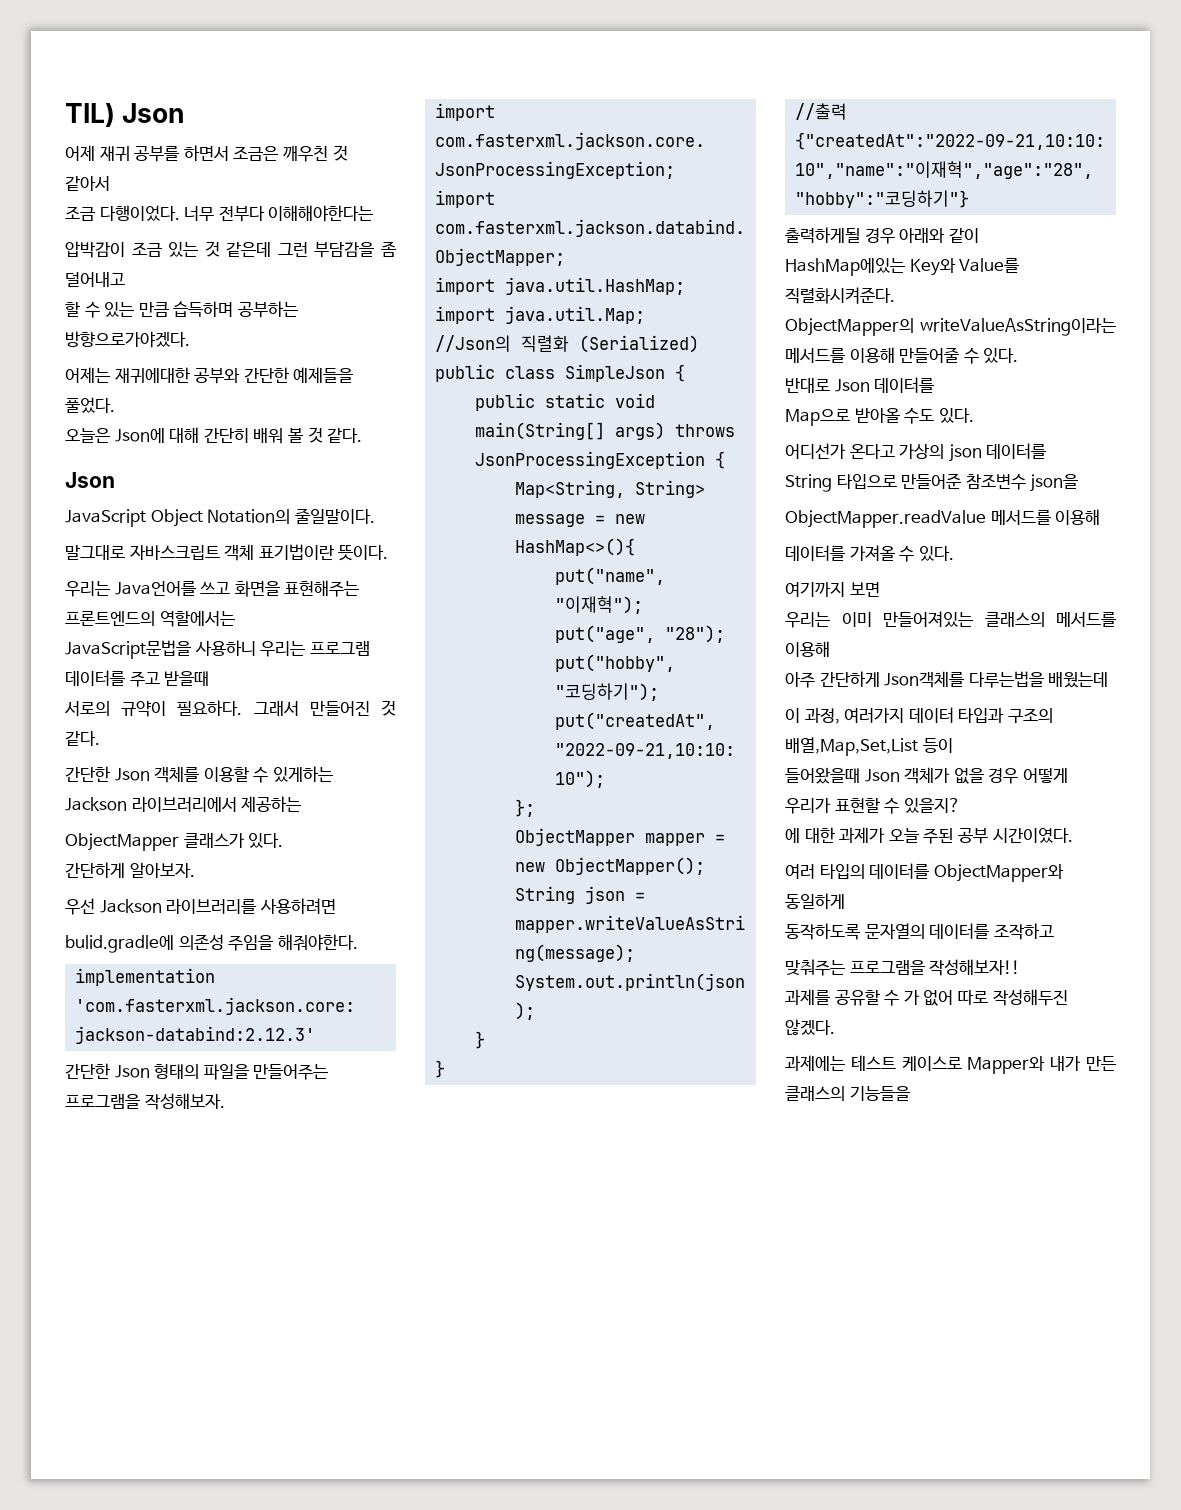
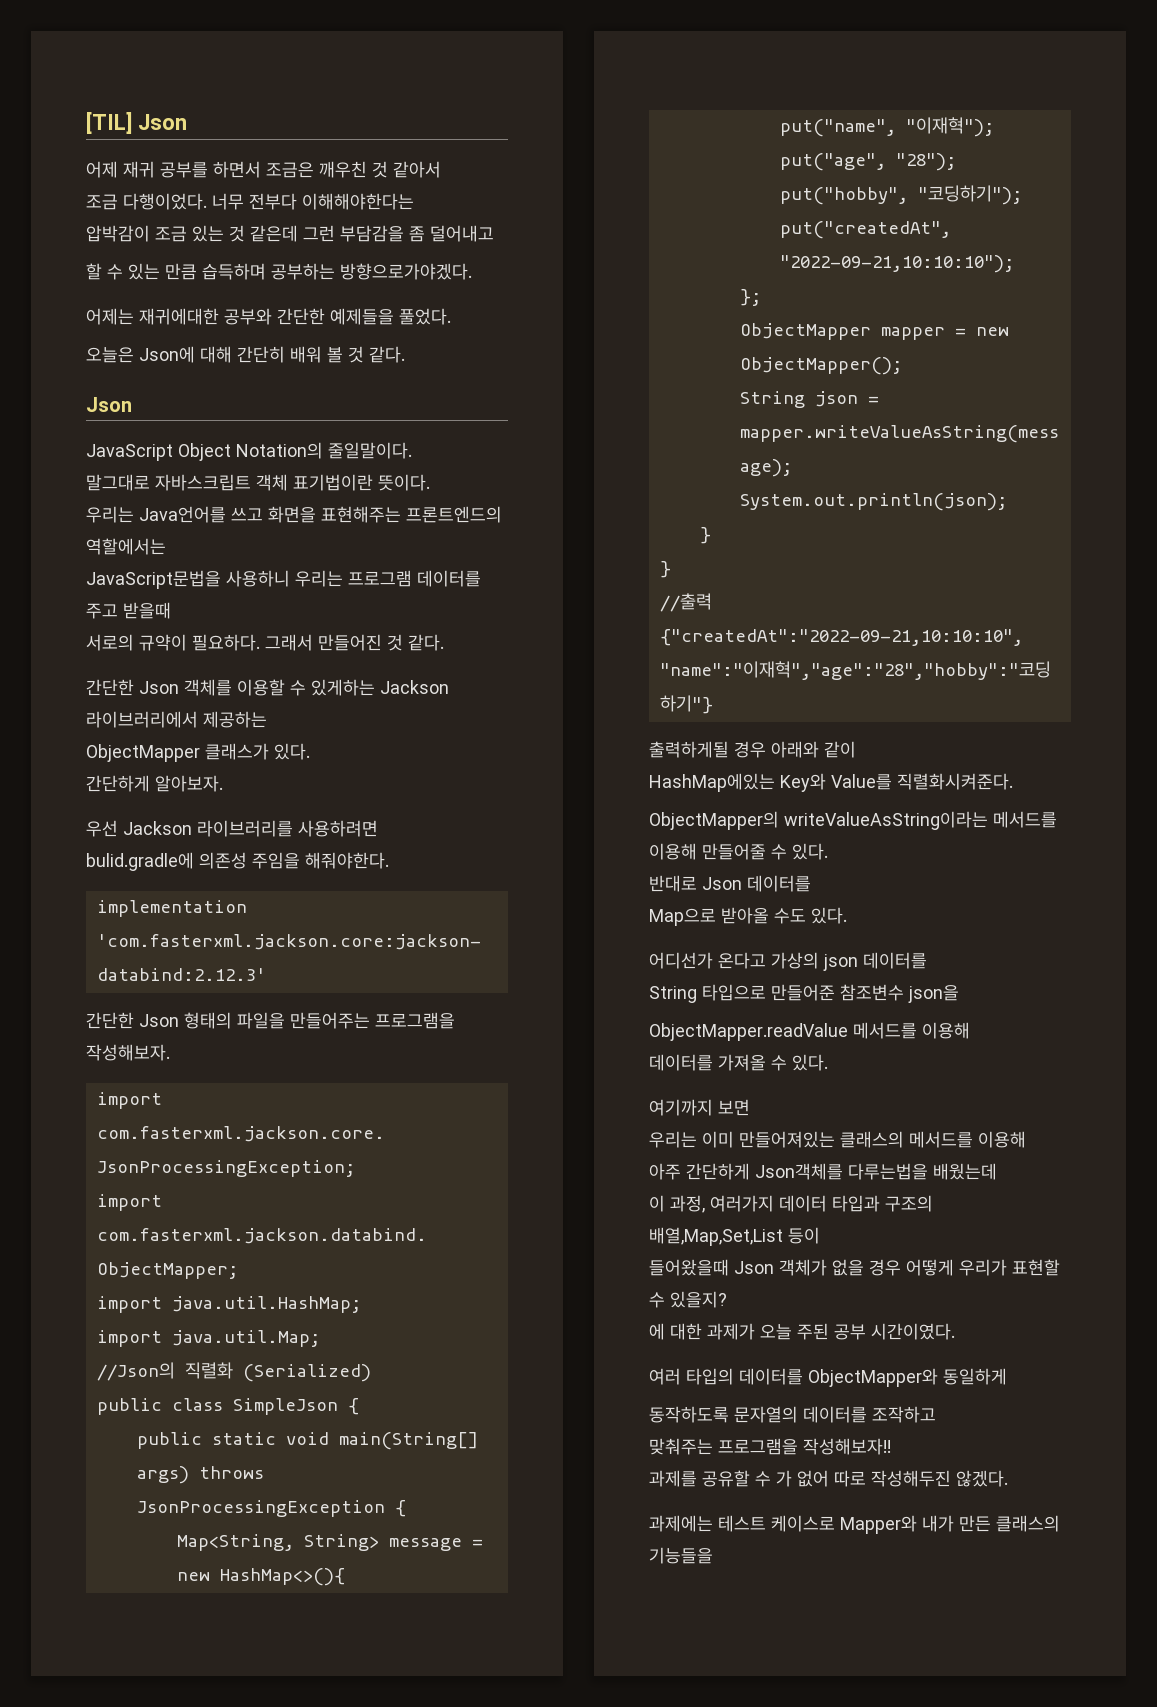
[65,102,115,127] TIL) -> [86,112,132,134] [TIL]

